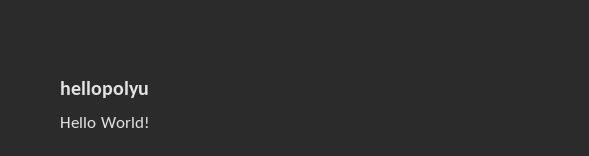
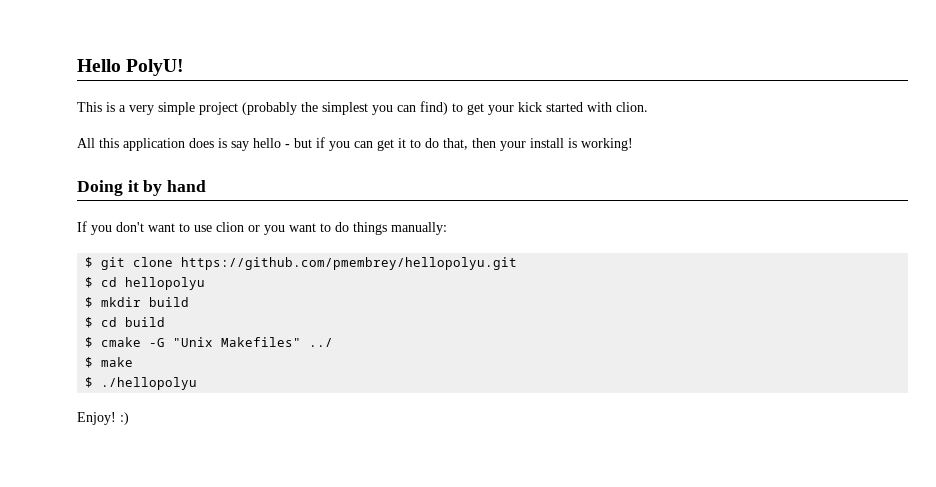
[60,81,149,98] [60,117,150,128] hellopolyu // Hello World! -> [77,59,185,76] [77,101,648,115] [77,137,633,151] [77,180,207,196] [77,221,447,235] [85,257,518,270] [85,277,206,290] [85,297,190,308] [85,317,166,328] [85,337,334,348] [85,357,134,368] [85,377,198,390] [77,412,129,425] Hello PolyU! // This is a very simple project (probably the simplest you can find) to get your kick started with clion. // All this application does is say hello - but if you can get it to do that, then your install is working! // Doing it by hand // If you don't want to use clion or you want to do things manually: // $ git clone https://github.com/pmembrey/hellopolyu.git // $ cd hellopolyu // $ mkdir build // $ cd build // $ cmake -G "Unix Makefiles" ../ // $ make // $ ./hellopolyu // Enjoy! :)

